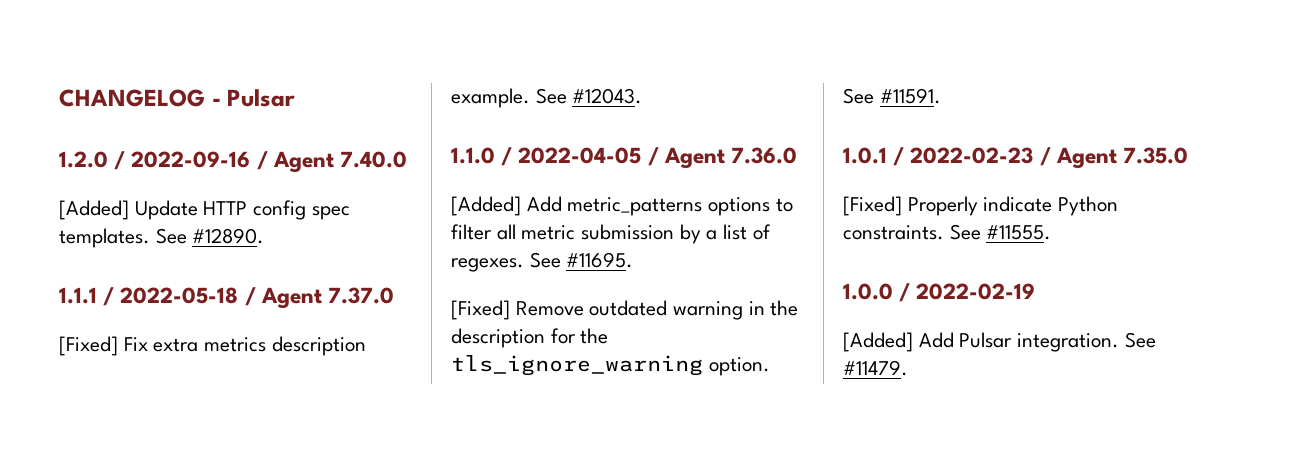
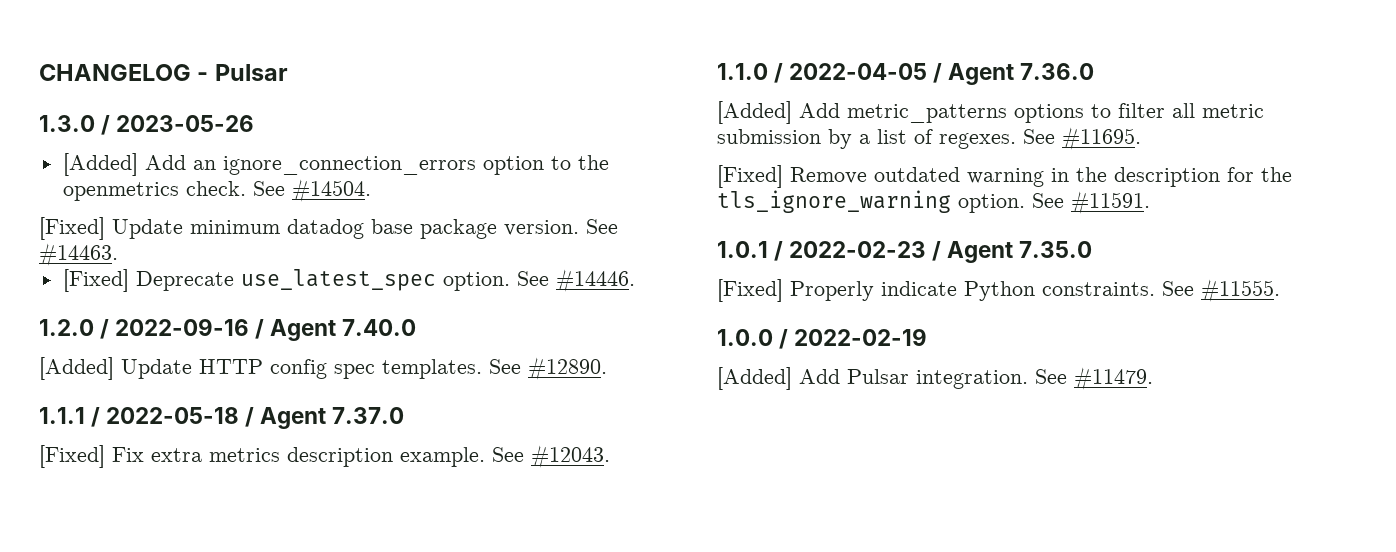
(296, 98) none -> [39,115,255,135] [62,153,609,176] [62,179,371,202] [39,217,618,240] [39,243,118,266] [62,269,635,292] // 1.3.0 / 2023-05-26 // [Added] Add an ignore_connection_errors option to the openmetrics check. See #14504. // [Fixed] Update minimum datadog base package version. See #14463. // [Fixed] Deprecate use_latest_spec option. See #14446.

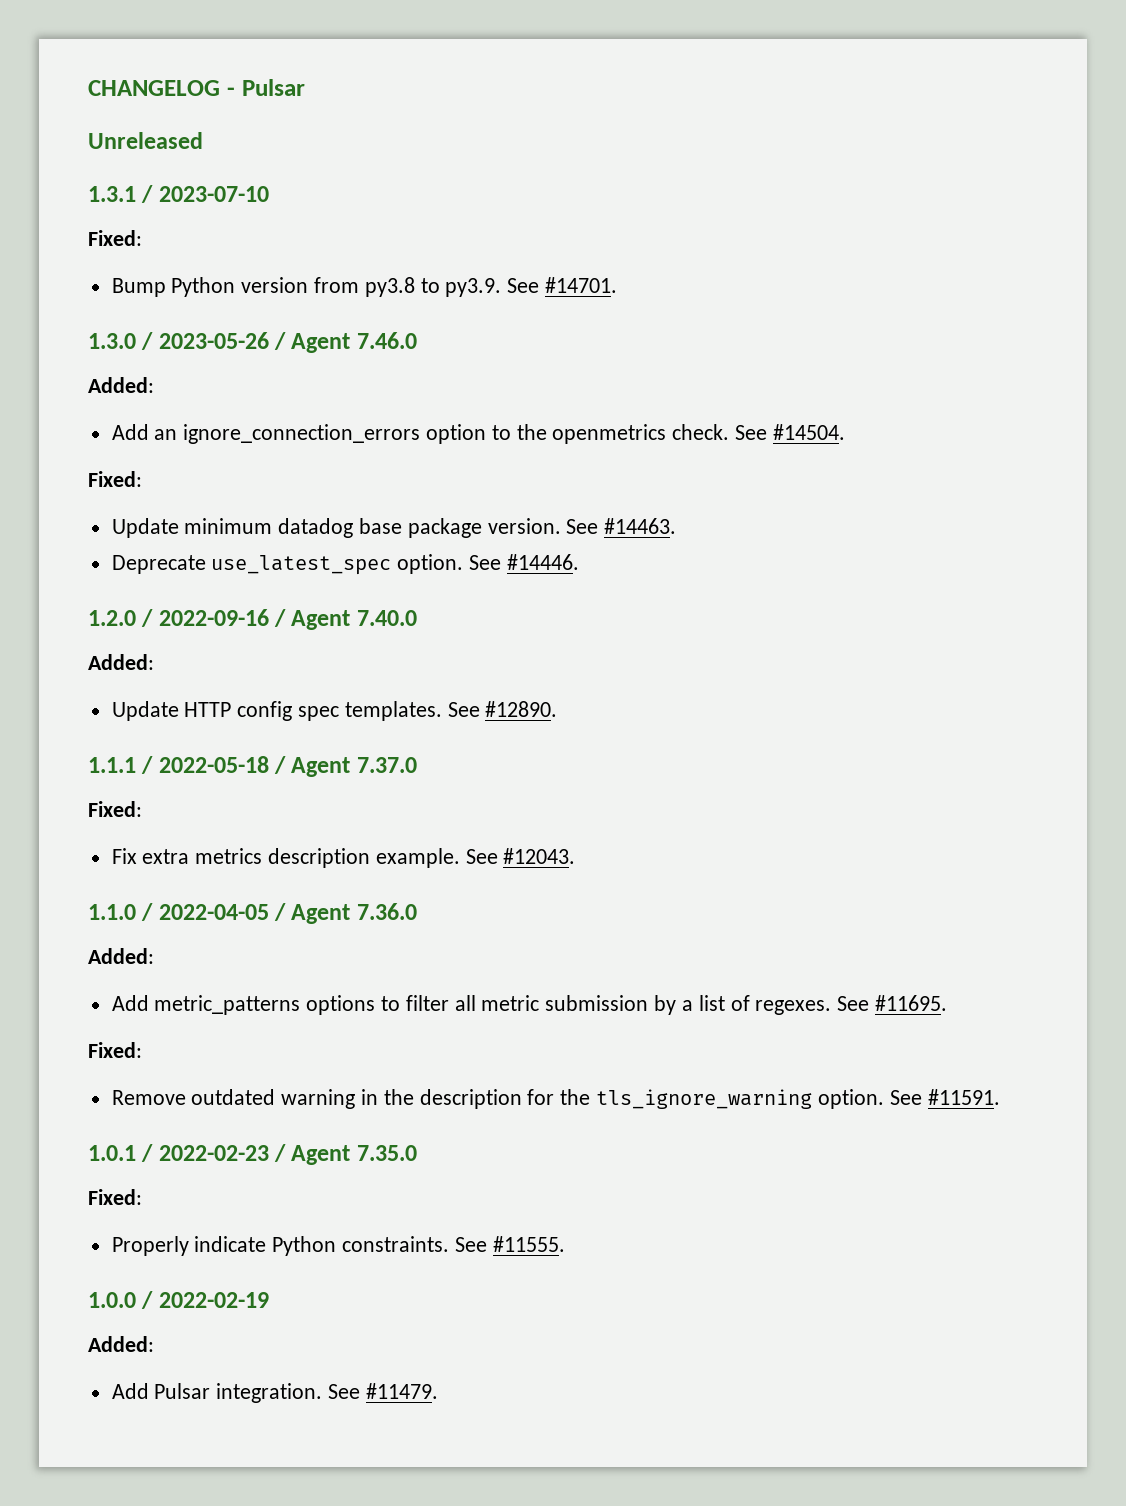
(288, 72) none -> [88,132,203,149] [88,185,269,203] [88,230,142,246] [111,277,618,297] // Unreleased // 1.3.1 / 2023-07-10 // Fixed: // Bump Python version from py3.8 to py3.9. See #14701.
[62,153,138,176] // [Added] -> [274,332,417,353] [88,377,154,393] / Agent 7.46.0 // Added: //
[39,217,105,240] [Fixed] -> [88,471,142,487] Fixed: //
[62,269,129,292] [Fixed] -> (677, 526) none
[39,357,114,380] [Added] -> [88,654,154,670] Added: //
[39,445,105,468] [Fixed] -> [88,801,142,817] Fixed: //
[717,101,792,124] [Added] -> [88,948,154,964] Added: //
[717,165,783,188] [Fixed] -> [88,1042,142,1058] Fixed: //
[717,279,783,302] [Fixed] -> [88,1189,142,1205] Fixed: //
[717,367,792,390] [Added] -> [88,1336,154,1352] Added: //

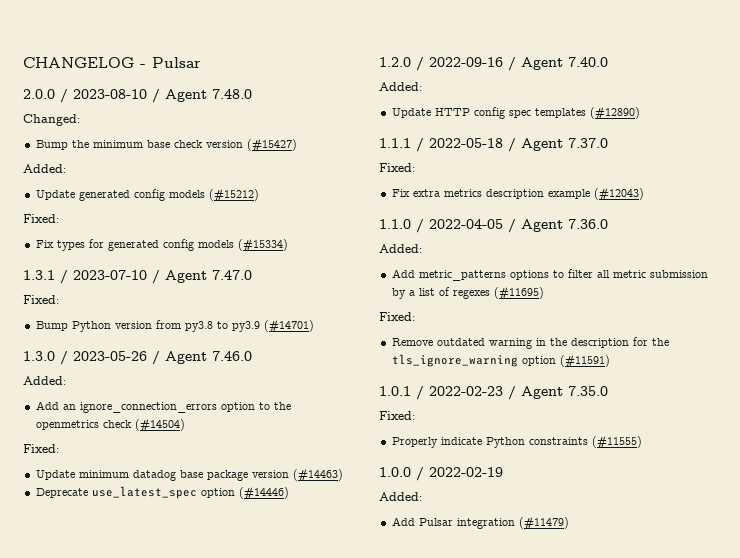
[88,132,203,149] Unreleased -> [23,89,252,103] [23,114,80,126] [35,138,297,152] [23,164,66,173] [35,188,259,202] [23,214,59,223] [35,238,288,252] 2.0.0 / 2023-08-10 / Agent 7.48.0 // Changed: // Bump the minimum base check version (#15427) // Added: // Update generated config models (#15212) // Fixed: // Fix types for generated config models (#15334)
(269, 194) none -> [152,270,252,284] / Agent 7.47.0
[445,277,618,297] py3.9. See #14701. -> [231,319,314,333] py3.9 (#14701)
[672,424,845,440] check. See #14504. -> [102,418,185,432] check (#14504)
[487,518,677,534] version. See #14463. -> [251,468,343,482] version (#14463)
[397,554,579,574] option. See #14446. -> [200,486,289,500] option (#14446)
[344,701,558,721] templates. See #12890. -> [534,106,640,120] templates (#12890)
[375,848,576,868] example. See #12043. -> [547,187,644,201] example (#12043)
[755,995,947,1015] regexes. See #11695. -> [452,286,544,300] regexes (#11695)
[817,1089,1000,1109] option. See #11591. -> [521,354,610,368] option (#11591)
[342,1236,565,1252] constraints. See #11555. -> [528,435,642,449] constraints (#11555)
[216,1383,438,1403] integration. See #11479. -> [456,516,569,530] integration (#11479)

